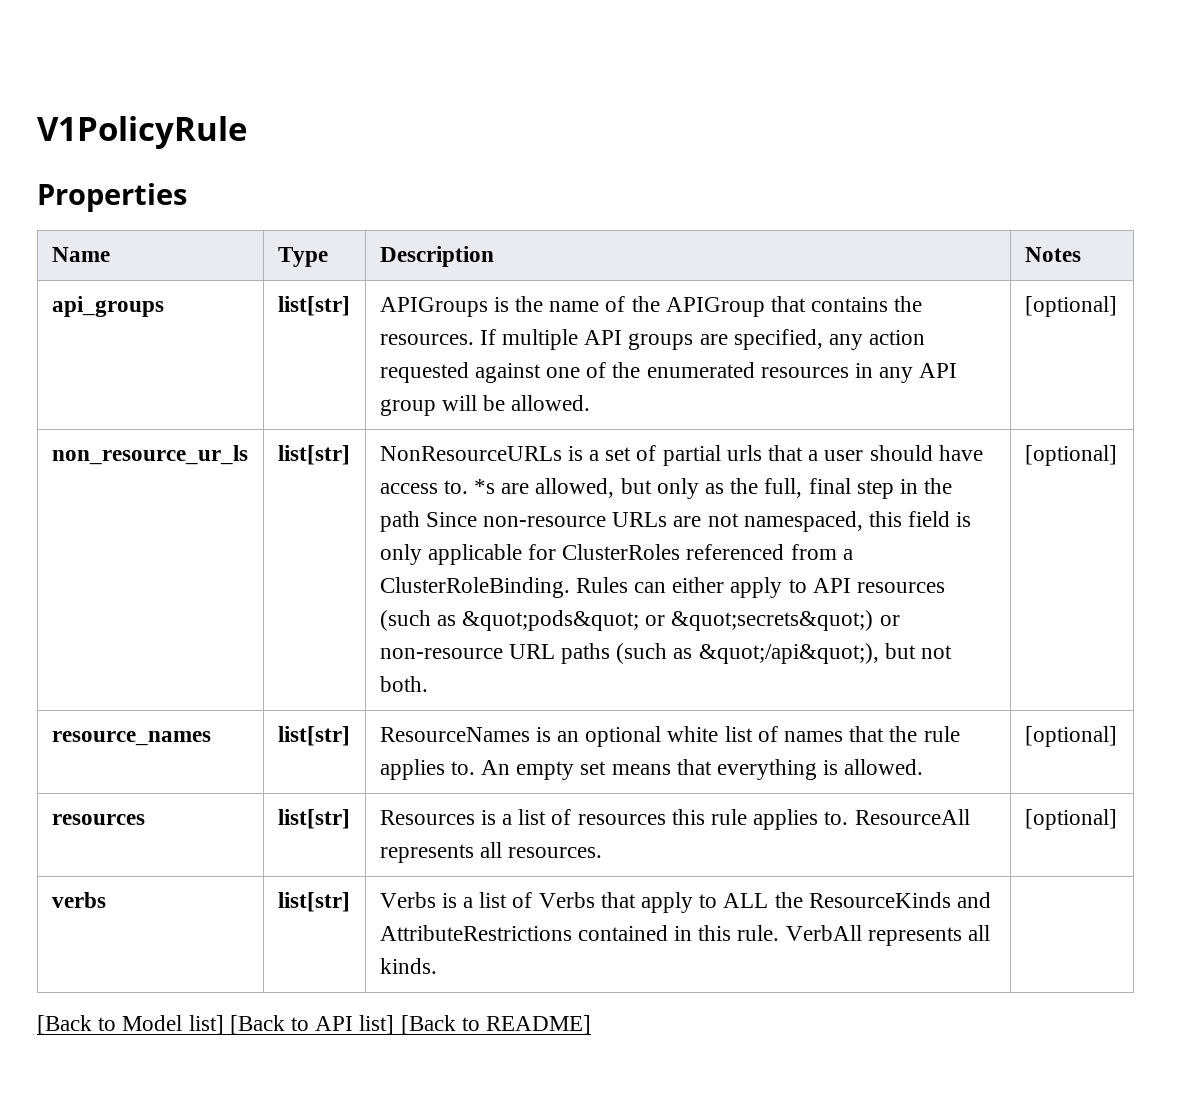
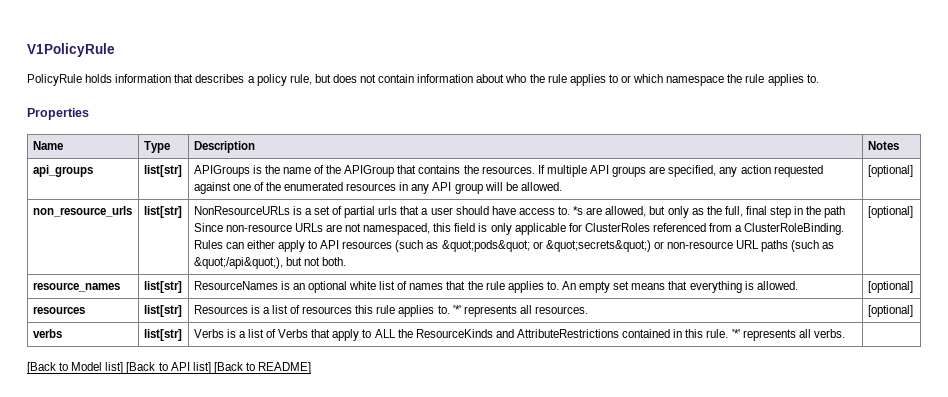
(248, 132) none -> [27,74,819,86] // PolicyRule holds information that describes a policy rule, but does not contain information about who the rule applies to or which namespace the rule applies to.
[51,445,248,465] non_resource_ur_ls -> [32,206,132,217] non_resource_urls
[854,809,970,825] ResourceAll -> [452,305,461,314] '*'
[785,925,990,946] [379,958,437,974] VerbAll represents all kinds. -> [731,329,845,341] '*' represents all verbs.

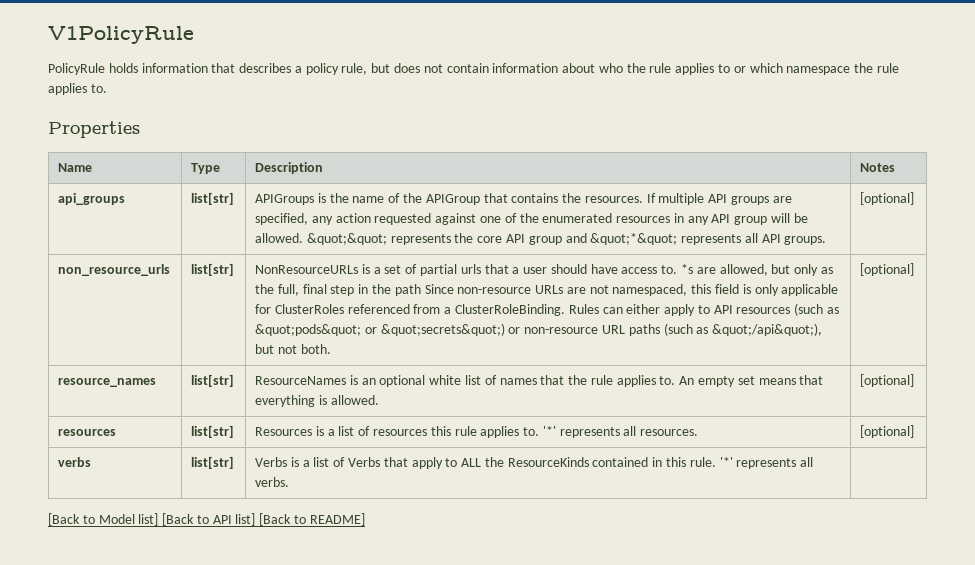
(562, 186) none -> [306,233,827,245] &quot;&quot; represents the core API group and &quot;*&quot; represents all API groups.
[495,329,619,338] and AttributeRestrictions -> (589, 462) none

